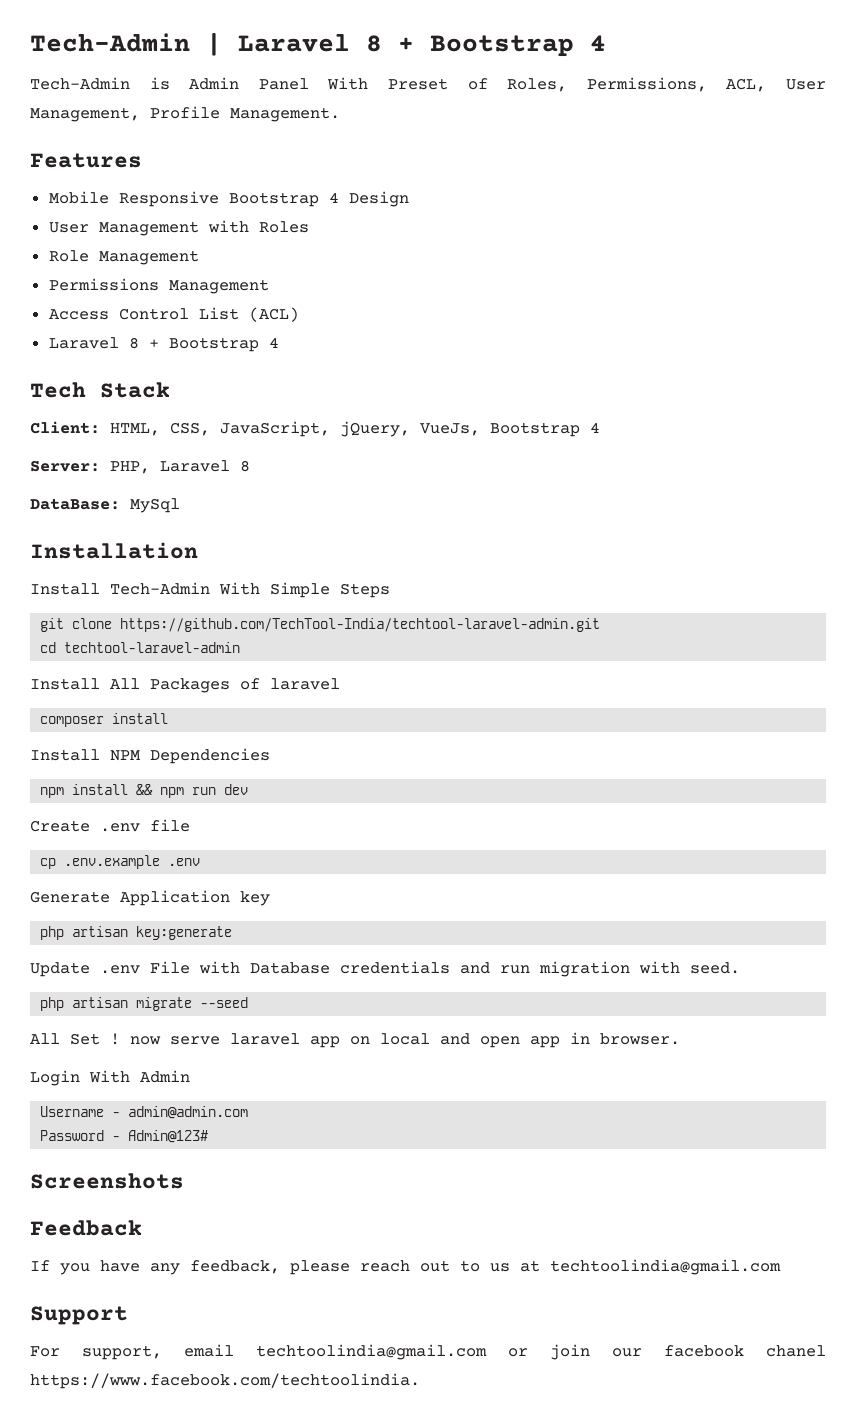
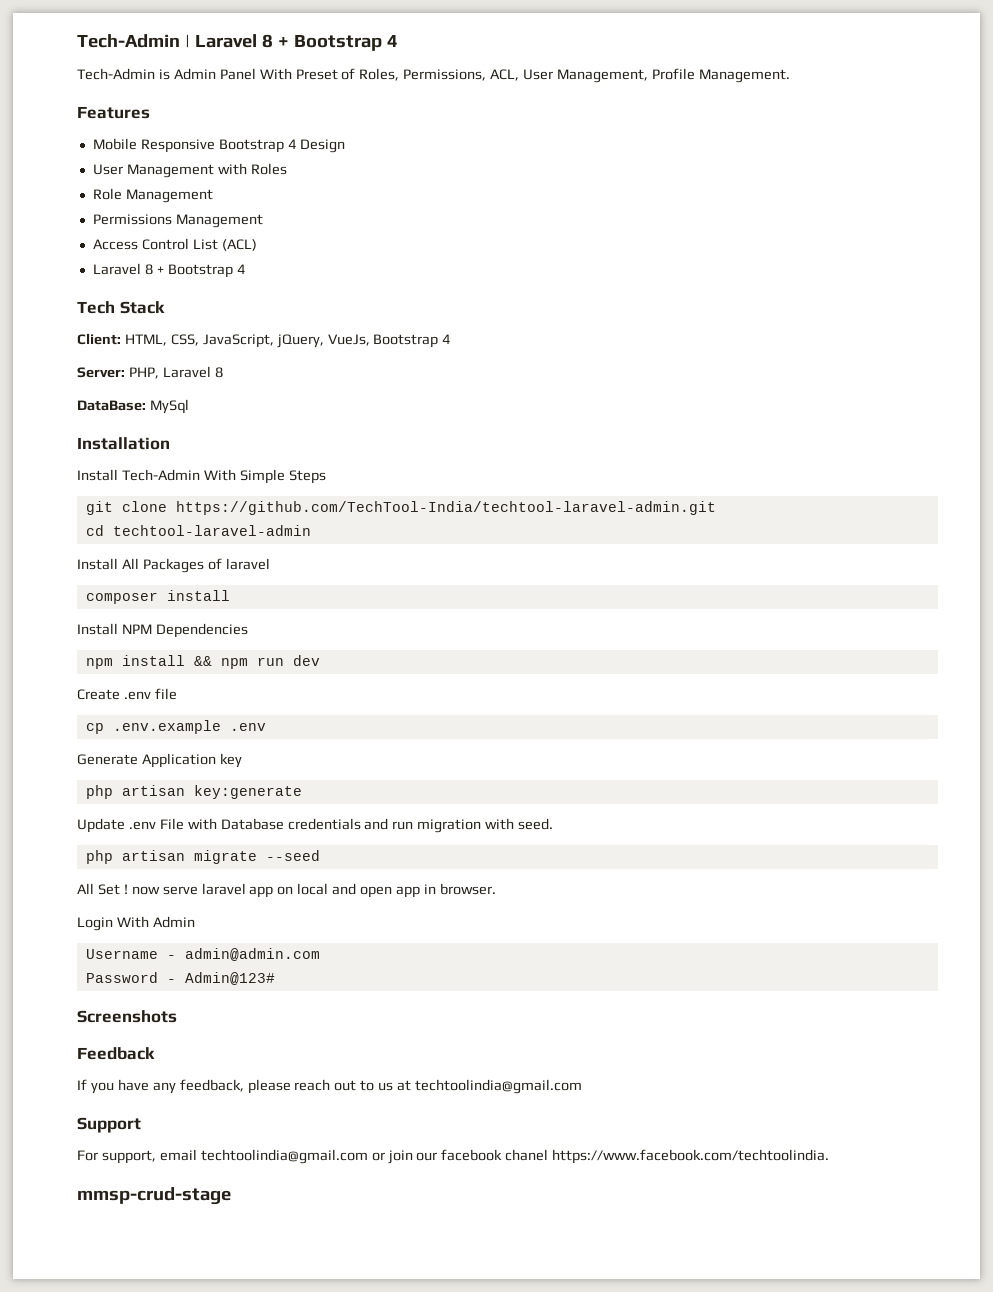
(420, 1381) none -> [77,1187,231,1205] // mmsp-crud-stage

